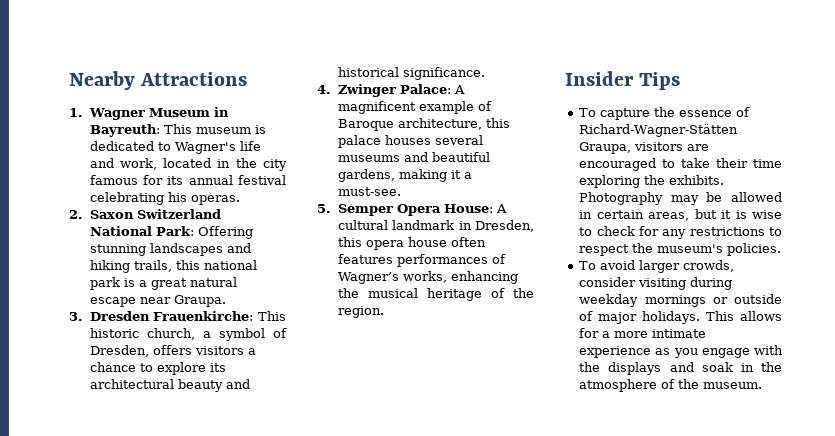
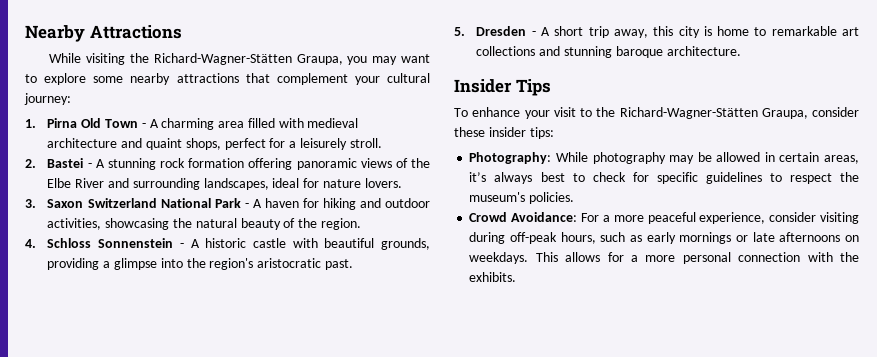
[69,107,230,120] [89,124,266,137] [89,141,262,154] [89,158,287,171] [89,175,286,185] [89,192,240,205] [69,209,221,219] [89,226,253,239] [89,243,251,256] [89,260,257,273] [89,277,237,290] [89,295,226,307] [69,311,286,321] [89,328,287,341] [89,345,256,357] [89,362,226,375] [89,379,250,392] [337,67,485,80] [317,84,465,97] [337,101,492,114] [337,118,510,131] [337,135,483,148] [337,152,490,162] [337,169,472,182] [337,187,401,196] [317,204,507,216] [337,220,534,232] [337,237,486,250] [337,254,506,267] [337,271,519,284] [337,288,534,301] [337,306,384,318] [565,71,681,90] [579,107,751,120] [579,124,739,137] [579,142,710,154] [579,158,782,171] [579,175,725,188] [579,192,664,205] 1. Wagner Museum in Bayreuth: This museum is dedicated to Wagner's life and work, located in the city famous for its annual festival celebrating his operas. // 2. Saxon Switzerland National Park: Offering stunning landscapes and hiking trails, this national park is a great natural escape near Graupa. // 3. Dresden Frauenkirche: This historic church, a symbol of Dresden, offers visitors a chance to explore its architectural beauty and historical significance. // 4. Zwinger Palace: A magnificent example of Baroque architecture, this palace houses several museums and beautiful gardens, making it a must-see. // 5. Semper Opera House: A cultural landmark in Dresden, this opera house often features performances of Wagner’s works, enhancing the musical heritage of the region. // Insider Tips // To capture the essence of Richard-Wagner-Stätten Graupa, visitors are encouraged to take their time exploring the exhibits. Photography -> [49,53,430,65] [25,73,430,85] [24,93,71,105] [25,118,359,130] [47,138,382,150] [25,158,430,170] [47,178,402,190] [25,198,430,210] [47,218,361,230] [25,238,430,250] [47,258,353,270] [454,26,859,38] [476,46,741,58] [454,79,551,96] [454,107,859,119] [454,127,554,139] [469,152,666,164] While visiting the Richard-Wagner-Stätten Graupa, you may want to explore some nearby attractions that complement your cultural journey: // 1. Pirna Old Town - A charming area filled with medieval architecture and quaint shops, perfect for a leisurely stroll. // 2. Bastei - A stunning rock formation offering panoramic views of the Elbe River and surrounding landscapes, ideal for nature lovers. // 3. Saxon Switzerland National Park - A haven for hiking and outdoor activities, showcasing the natural beauty of the region. // 4. Schloss Sonnenstein - A historic castle with beautiful grounds, providing a glimpse into the region's aristocratic past. // 5. Dresden - A short trip away, this city is home to remarkable art collections and stunning baroque architecture. // Insider Tips // To enhance your visit to the Richard-Wagner-Stätten Graupa, consider these insider tips: // Photography: While photography
[694,209,782,219] but it is wise -> [469,172,565,184] it’s always best
[662,227,765,239] any restrictions -> [656,172,762,184] specific guidelines
[579,260,735,273] [579,277,733,290] [579,294,782,307] [579,311,701,324] To avoid larger crowds, consider visiting during weekday mornings or outside of major holidays. -> [469,212,859,224] [469,232,860,244] [469,252,529,264] Crowd Avoidance: For a more peaceful experience, consider visiting during off-peak hours, such as early mornings or late afternoons on weekdays.
[652,329,707,338] [579,345,783,358] [579,362,782,375] [579,379,763,392] intimate experience as you engage with the displays and soak in the atmosphere of the museum. -> [682,252,859,264] [469,272,517,282] personal connection with the exhibits.

